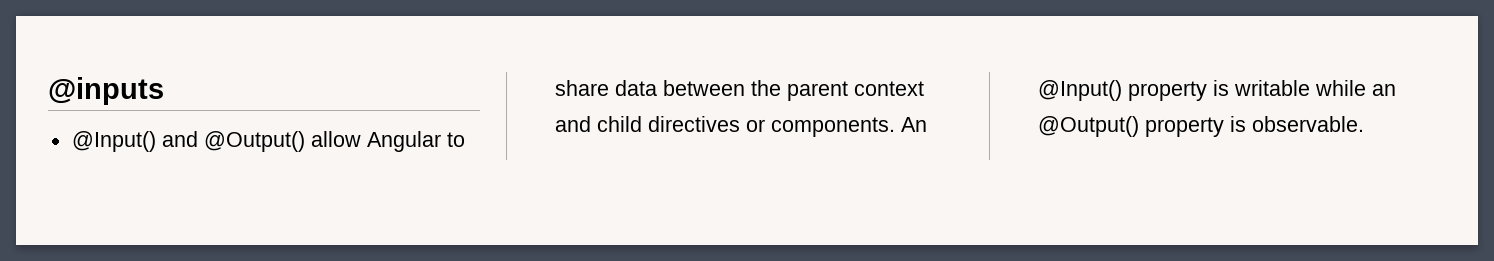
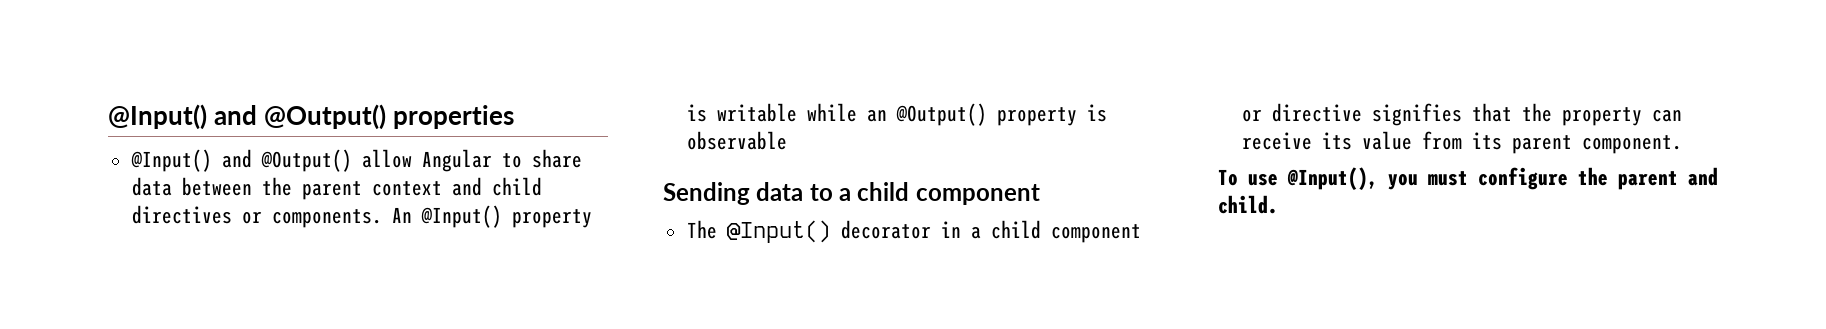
[48,77,164,105] @inputs -> [108,104,515,130] @Input() and @Output() properties
[1251,116,1364,132] observable. -> [686,131,787,150] [663,182,1040,205] [686,220,1141,243] [1241,103,1682,126] [1241,131,1682,154] [1218,167,1718,190] [1218,195,1278,214] observable // Sending data to a child component // The @Input() decorator in a child component or directive signifies that the property can receive its value from its parent component. // To use @Input(), you must configure the parent and child.

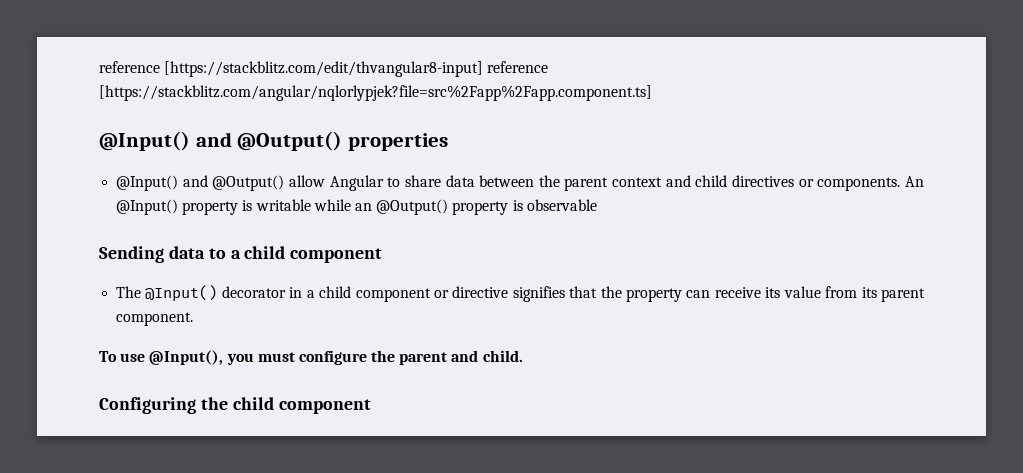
(108, 117) none -> [99,61,549,77] [99,85,652,101] reference [https://stackblitz.com/edit/thvangular8-input] reference [https://stackblitz.com/angular/nqlorlypjek?file=src%2Fapp%2Fapp.component.ts] //
(1278, 204) none -> [99,397,371,414] // Configuring the child component

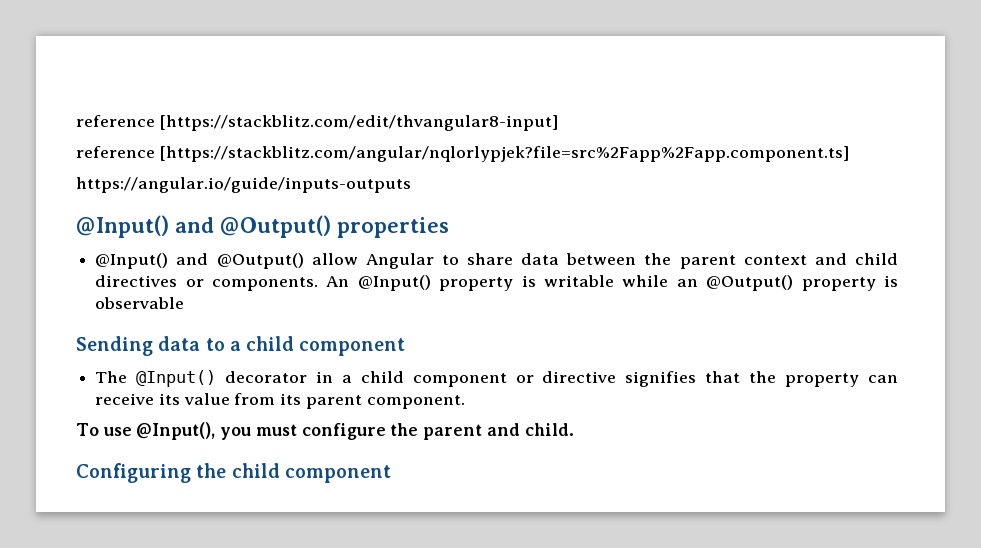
(484, 69) none -> (558, 123) //
(652, 93) none -> [76,177,411,193] // https://angular.io/guide/inputs-outputs

